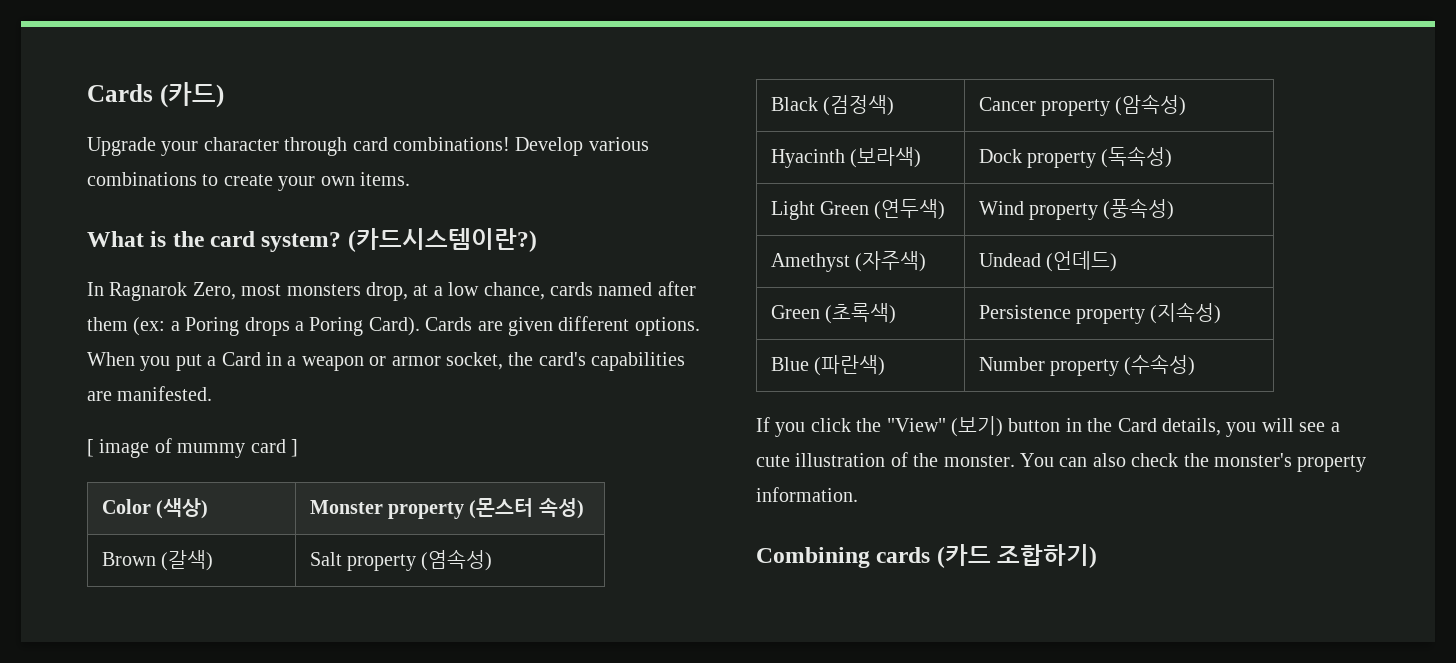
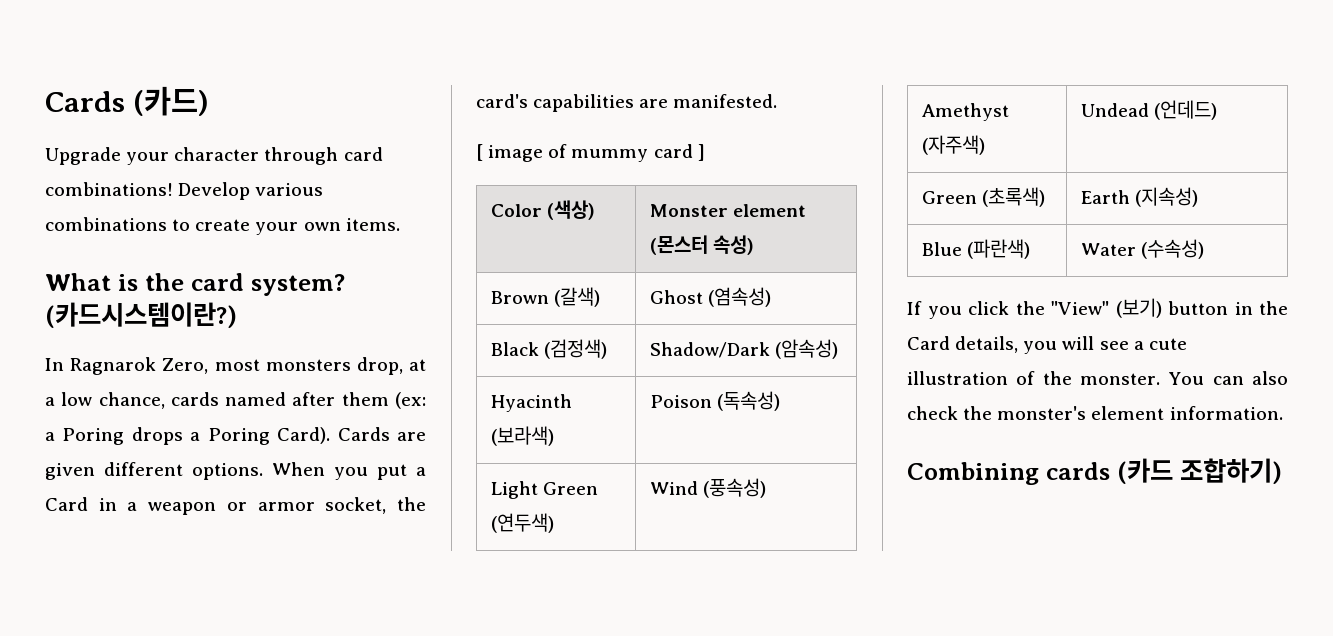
[388,502,465,519] property -> [733,204,807,217] element
[309,552,417,571] Salt property -> [649,290,703,304] Ghost
[978,97,1111,116] Cancer property -> [649,342,770,358] Shadow/Dark
[978,149,1097,168] Dock property -> [649,395,712,408] Poison
[1029,203,1099,220] property -> (698, 488) none
[978,305,1146,324] Persistence property -> [1080,190,1130,204] Earth
[978,357,1120,376] Number property -> [1080,243,1136,256] Water
[1297,455,1367,472] property -> [1091,406,1165,420] element

